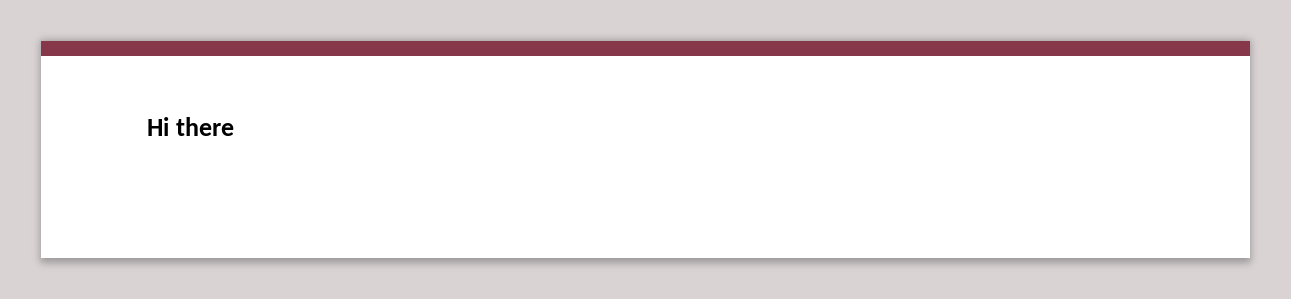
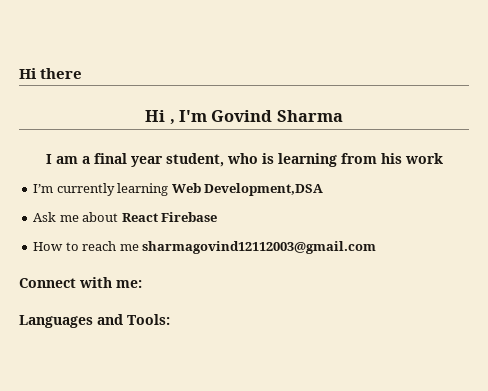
(234, 126) none -> [145,110,343,125] [45,153,443,167] [33,183,324,196] [33,212,218,222] [33,241,377,254] [19,277,142,288] [19,314,170,328] // Hi , I'm Govind Sharma // I am a final year student, who is learning from his work // I’m currently learning Web Development,DSA // Ask me about React Firebase // How to reach me sharmagovind12112003@gmail.com // Connect with me: // Languages and Tools:

